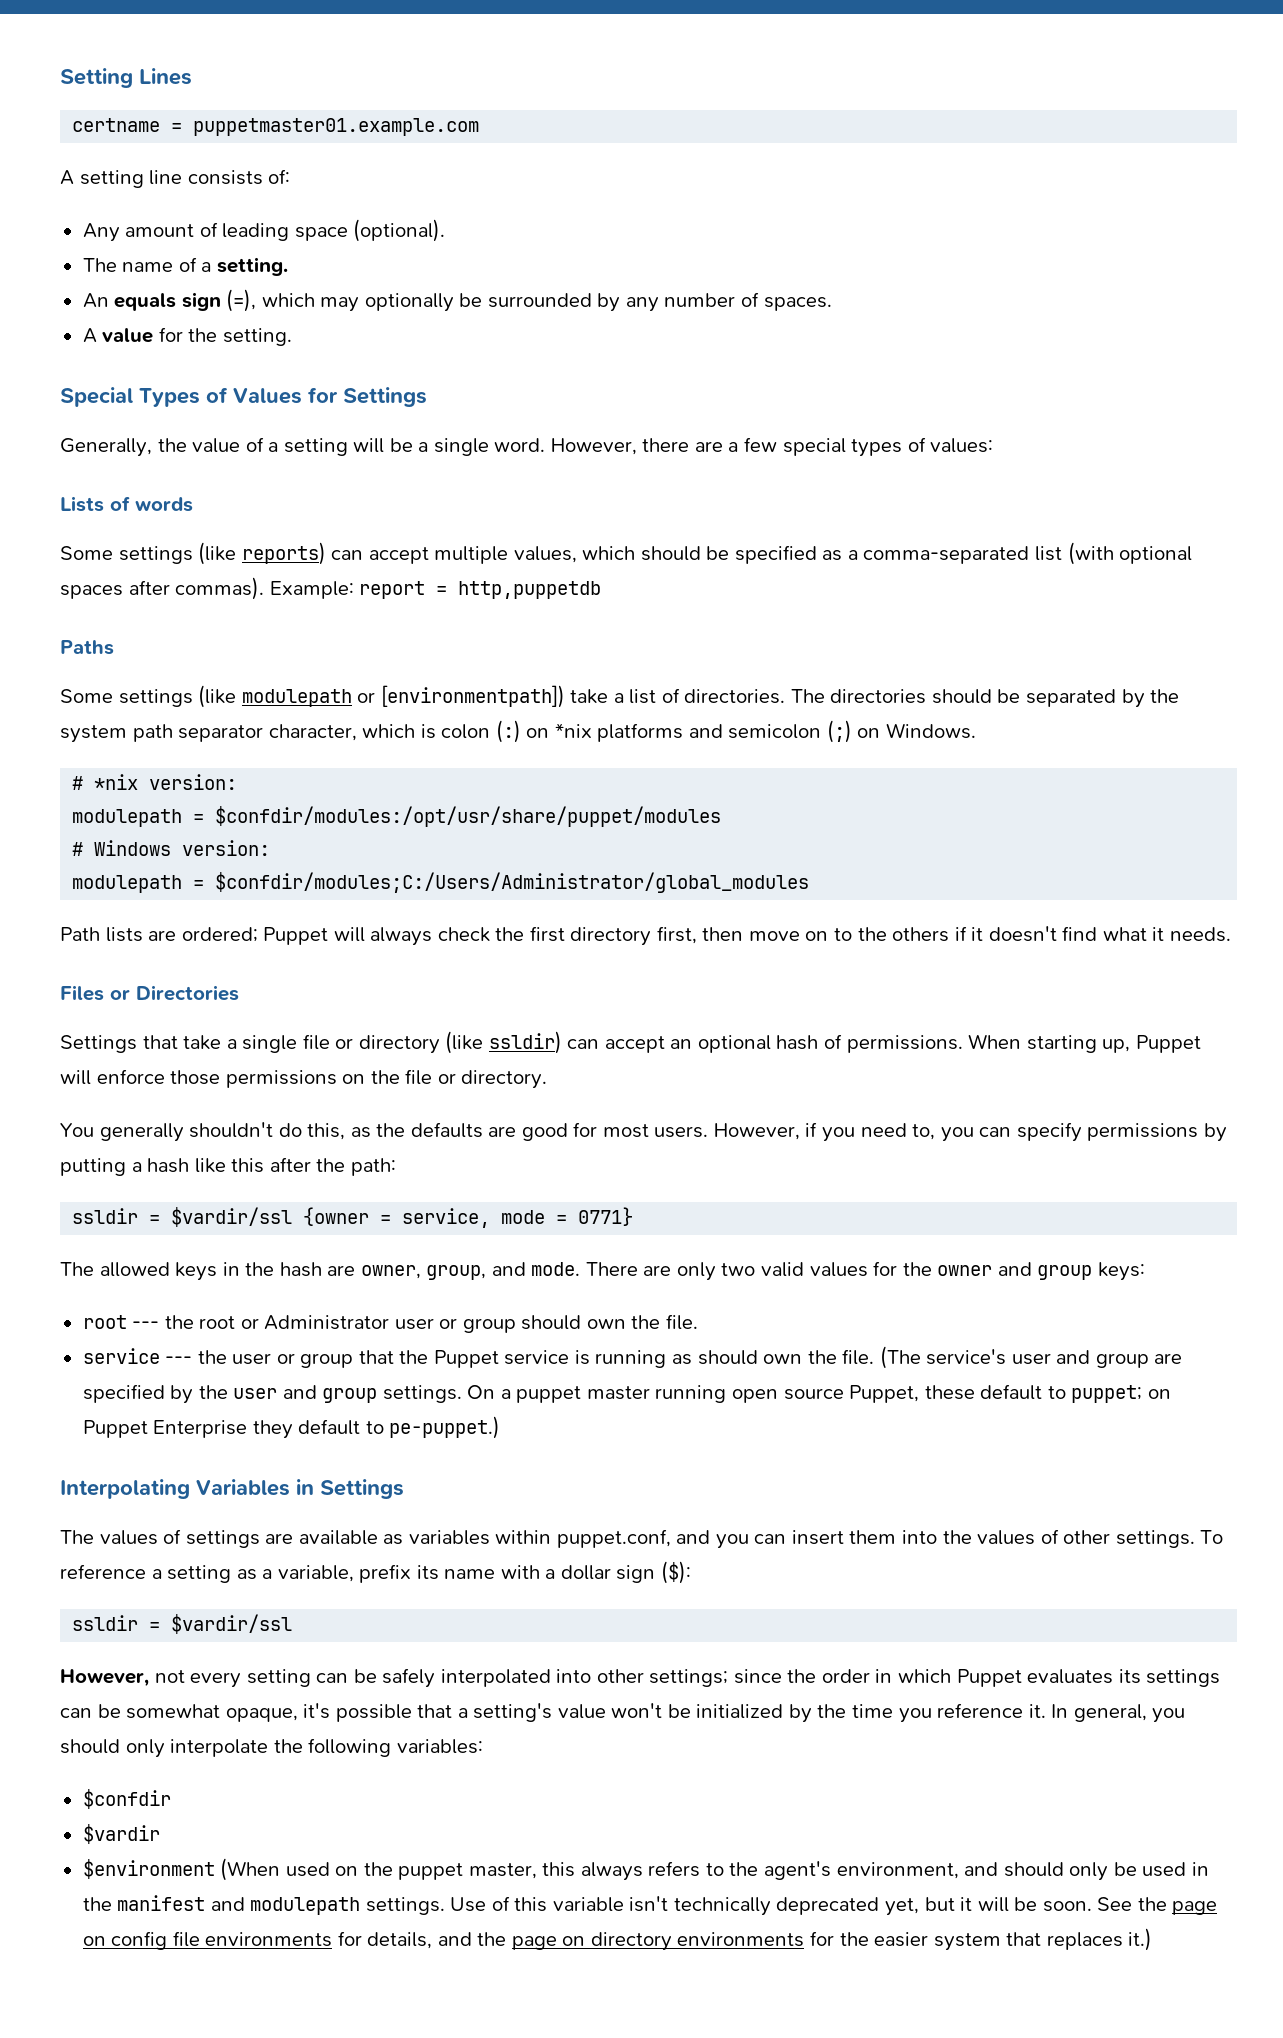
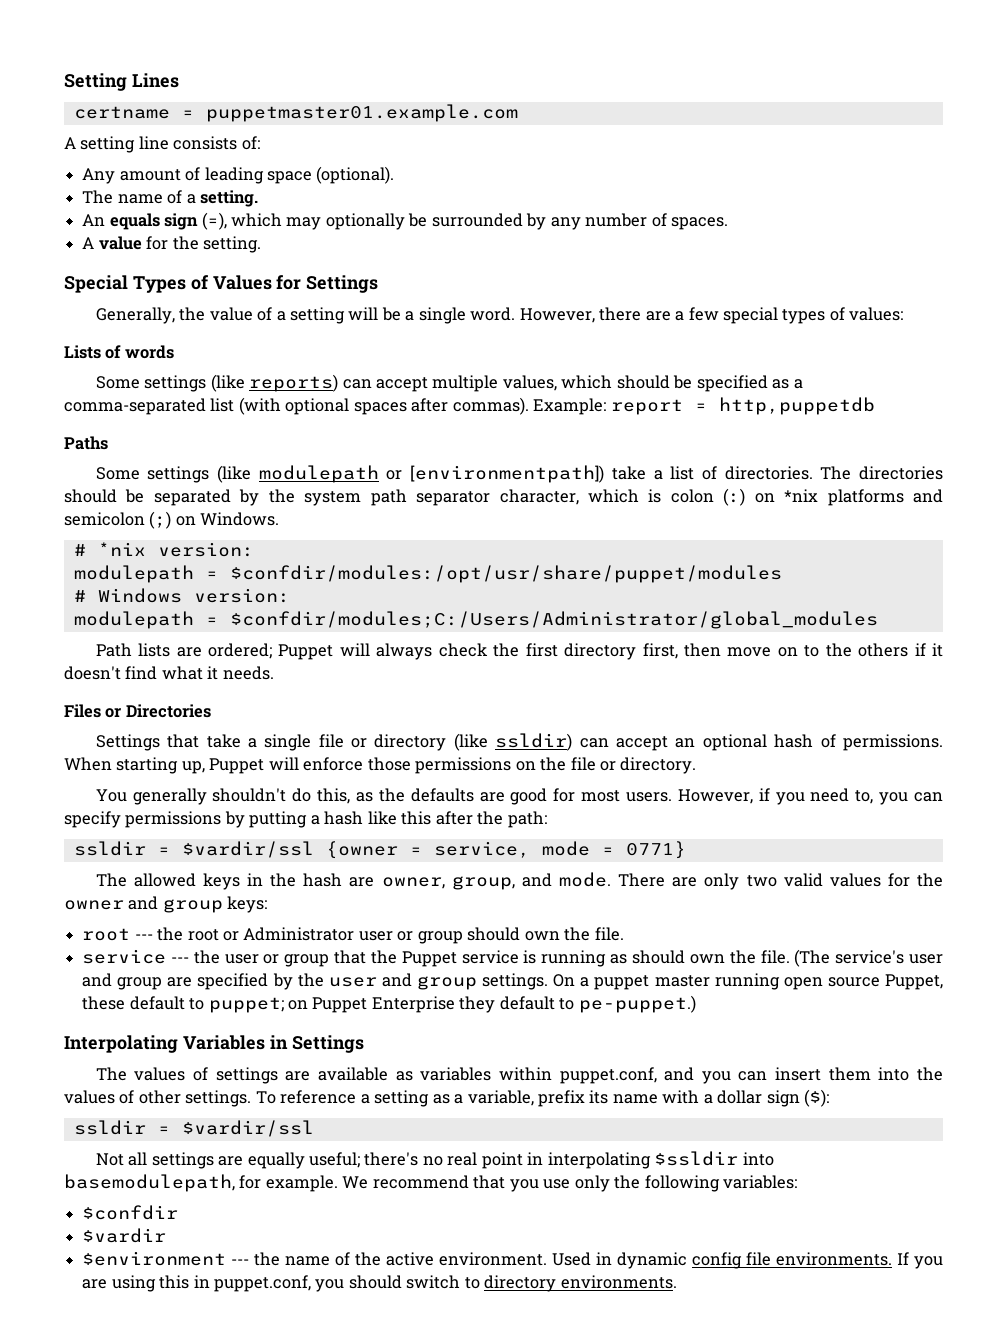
[60,1668,1221,1688] [60,1703,1186,1723] [60,1739,269,1758] However, not every setting can be safely interpolated into other settings; since the order in which Puppet evaluates its settings can be somewhat opaque, it's possible that a setting's value won't be initialized by the time you reference it. In general, you should only interpolate -> [95,1151,774,1169] [64,1174,610,1192] Not all settings are equally useful; there's no real point in interpolating $ssldir into basemodulepath, for example. We recommend that you use only
[220,1858,1209,1881] [82,1895,1218,1916] [82,1928,1153,1951] (When used on the puppet master, this always refers to the agent's environment, and should only be used in the manifest and modulepath settings. Use of this variable isn't technically deprecated yet, but it will be soon. See the page on config file environments for details, and the page on directory environments for the easier system that replaces it.) -> [231,1252,944,1269] [82,1275,677,1292] --- the name of the active environment. Used in dynamic config file environments. If you are using this in puppet.conf, you should switch to directory environments.

